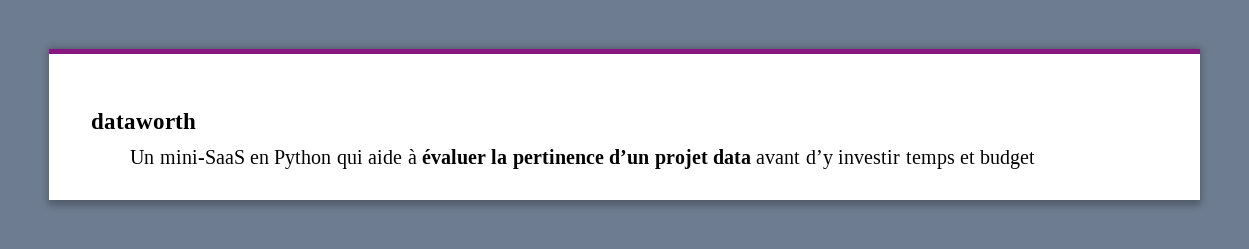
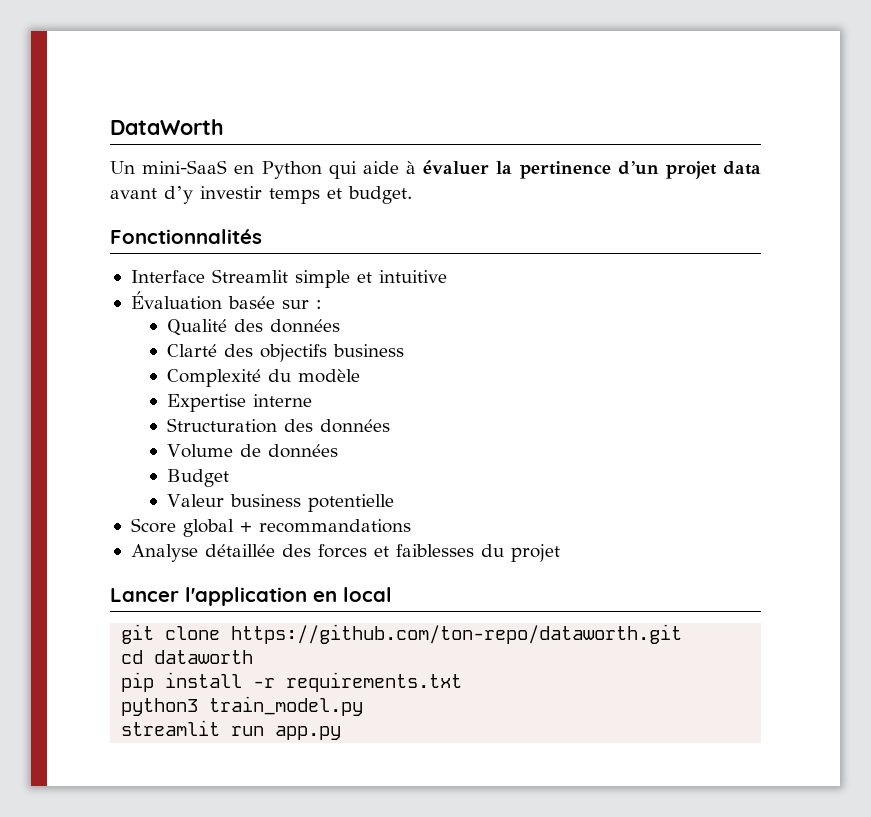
[91,113,196,129] dataworth -> [110,119,224,135] DataWorth
[980,150,1036,169] budget -> [348,186,412,204] [110,229,262,244] [130,269,447,288] [130,291,322,310] [167,319,341,336] [167,344,405,362] [167,369,361,387] [167,394,313,412] [167,418,391,433] [167,444,339,458] [167,469,230,487] [167,494,395,512] [130,518,411,537] [130,544,560,562] [110,587,392,606] [121,624,683,644] [121,650,254,664] [121,672,463,692] [121,696,364,716] [121,720,342,740] budget. // Fonctionnalités // Interface Streamlit simple et intuitive // Évaluation basée sur : // Qualité des données // Clarté des objectifs business // Complexité du modèle // Expertise interne // Structuration des données // Volume de données // Budget // Valeur business potentielle // Score global + recommandations // Analyse détaillée des forces et faiblesses du projet // Lancer l'application en local // git clone https://github.com/ton-repo/dataworth.git // cd dataworth // pip install -r requirements.txt // python3 train_model.py // streamlit run app.py

